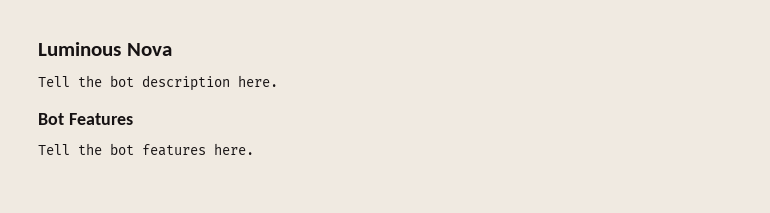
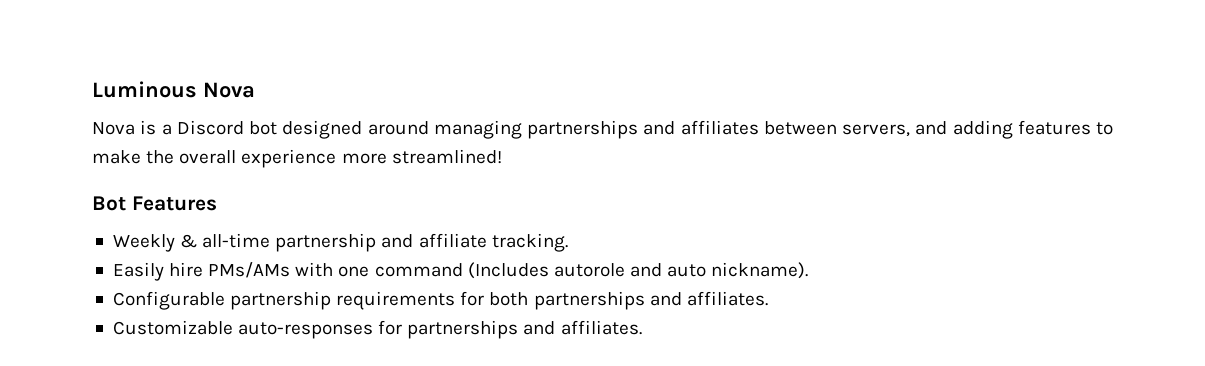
[38,75,278,91] [38,113,133,125] [38,143,254,156] Tell the bot description here. // Bot Features // Tell the bot features here. -> [92,120,1113,139] [92,149,502,168] [92,196,217,211] [112,233,568,252] [112,262,809,281] [112,291,768,310] [112,320,642,339] Nova is a Discord bot designed around managing partnerships and affiliates between servers, and adding features to make the overall experience more streamlined! // Bot Features // Weekly & all-time partnership and affiliate tracking. // Easily hire PMs/AMs with one command (Includes autorole and auto nickname). // Configurable partnership requirements for both partnerships and affiliates. // Customizable auto-responses for partnerships and affiliates.

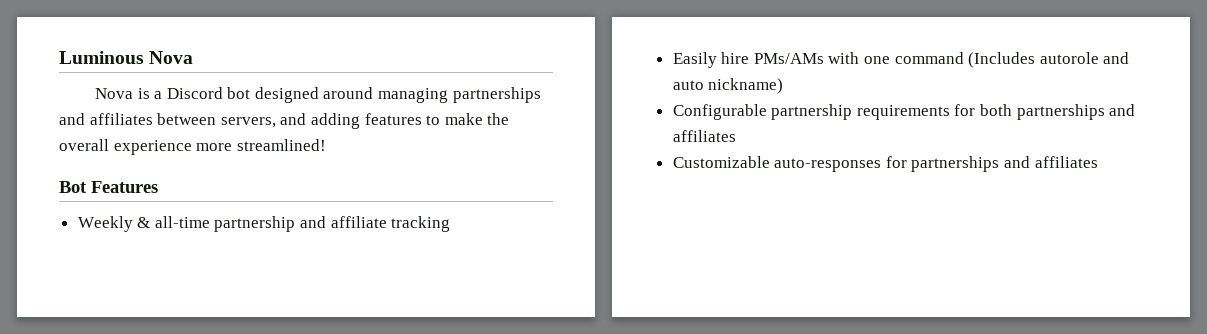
[491,233,568,252] tracking. -> [391,216,451,232] tracking
[711,262,809,279] nickname). -> [708,78,784,94] nickname)
[686,291,768,306] affiliates. -> [672,130,736,142] affiliates
[560,320,642,335] affiliates. -> [1034,156,1098,168] affiliates

